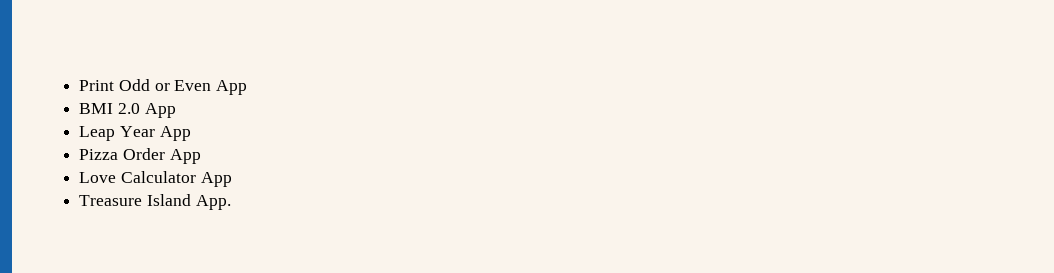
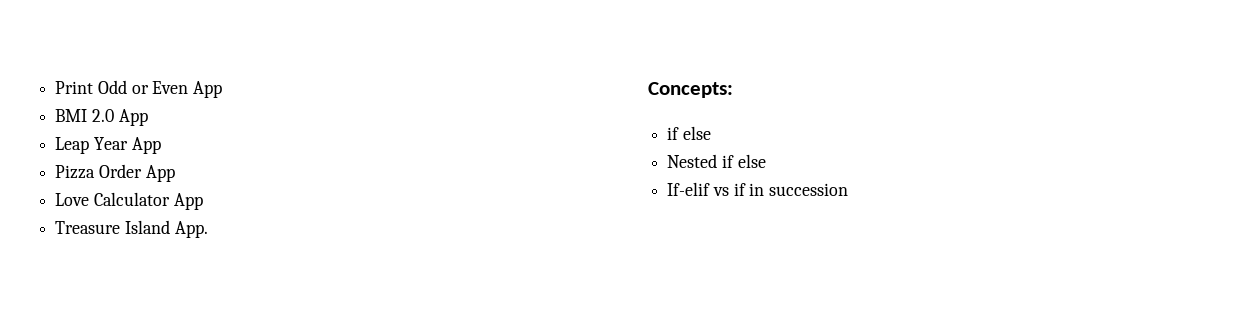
(231, 202) none -> [648,82,733,98] [667,126,711,140] [667,154,766,168] [667,182,849,196] // Concepts: // if else // Nested if else // If-elif vs if in succession

